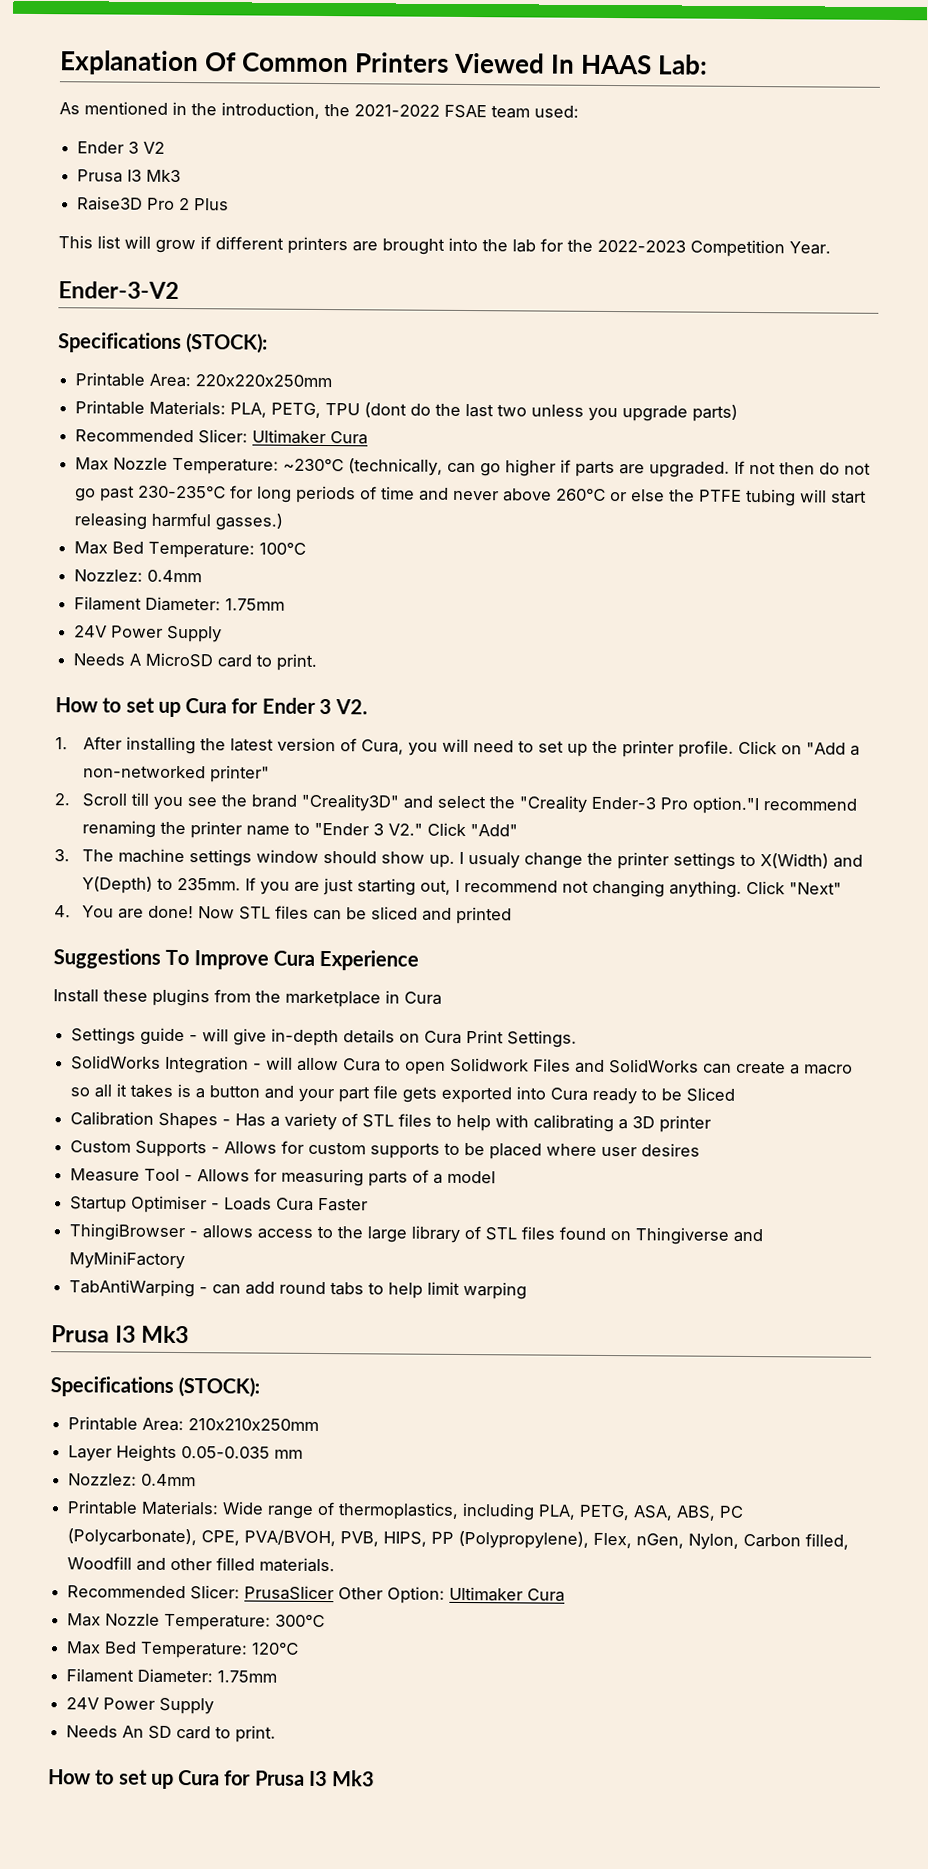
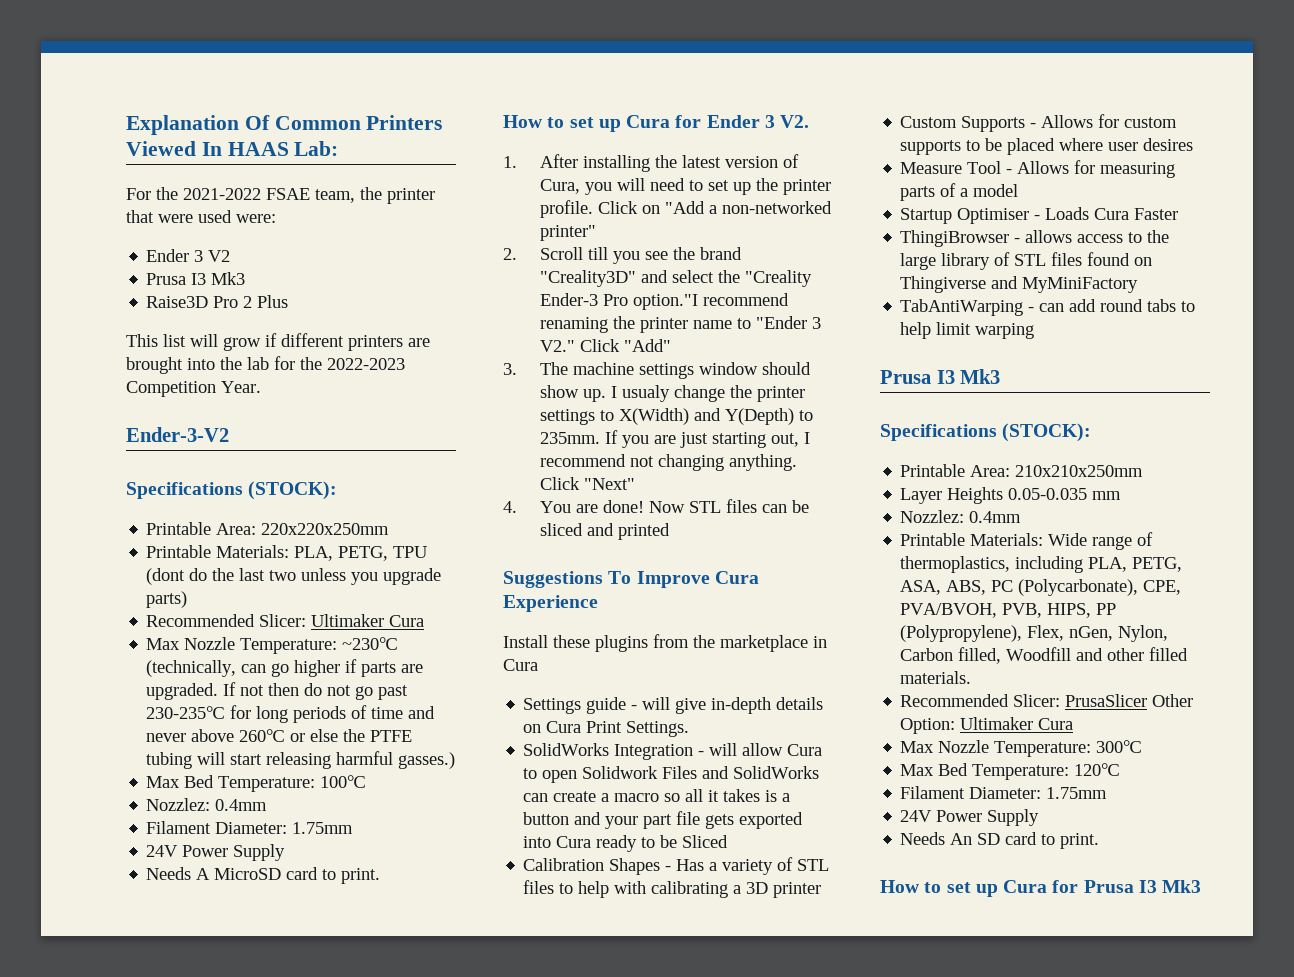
[59,101,579,119] As mentioned in the introduction, the 2021-2022 FSAE team used: -> [126,187,435,204] [126,210,276,223] For the 2021-2022 FSAE team, the printer that were used were:

